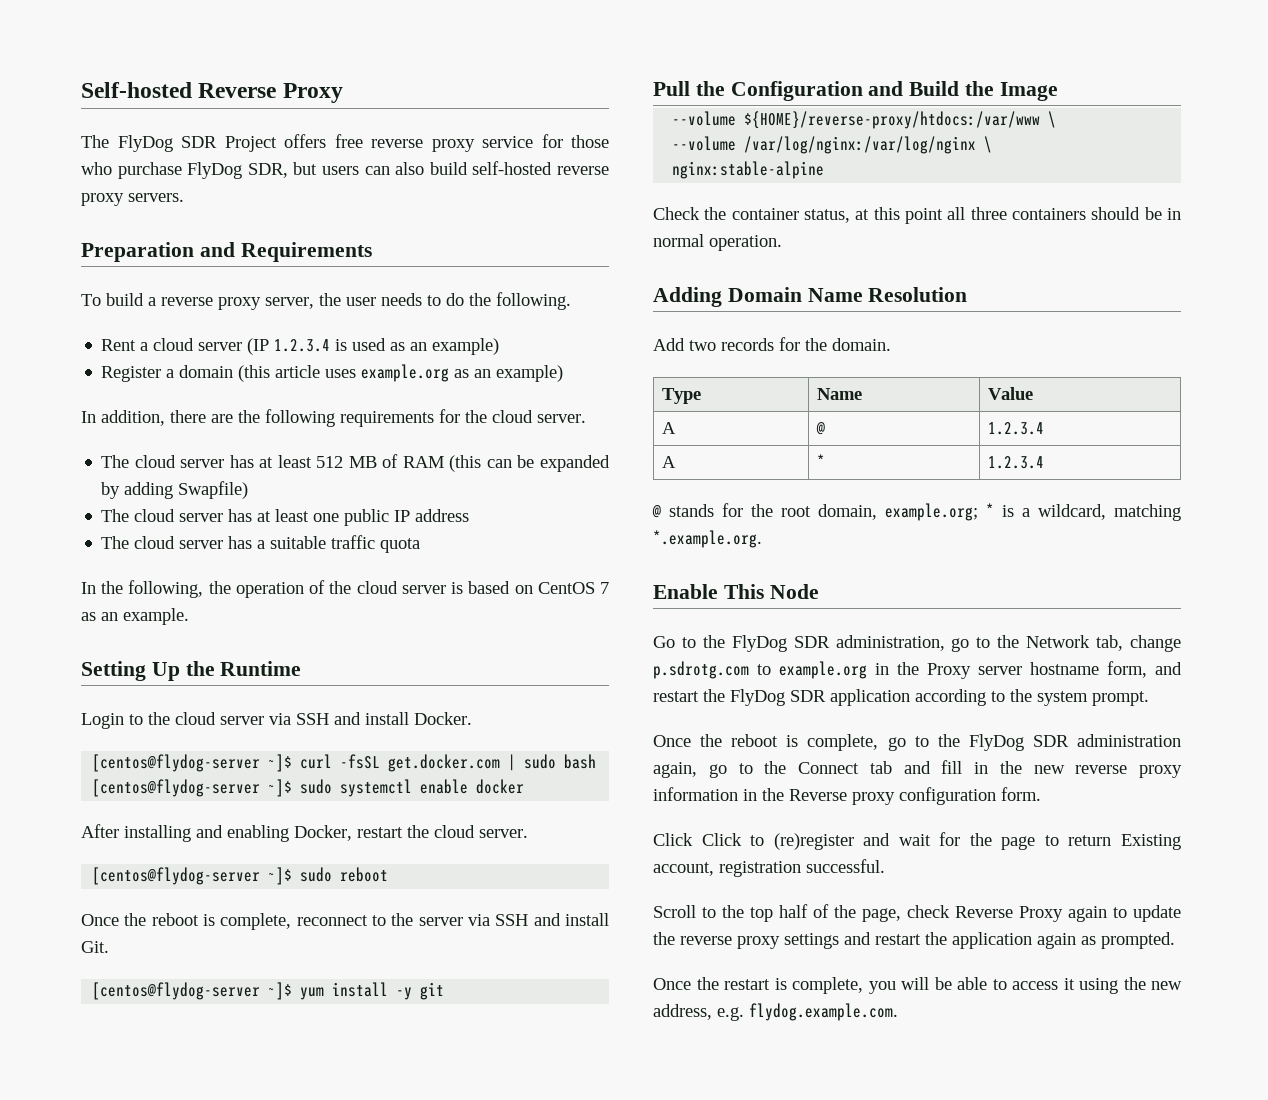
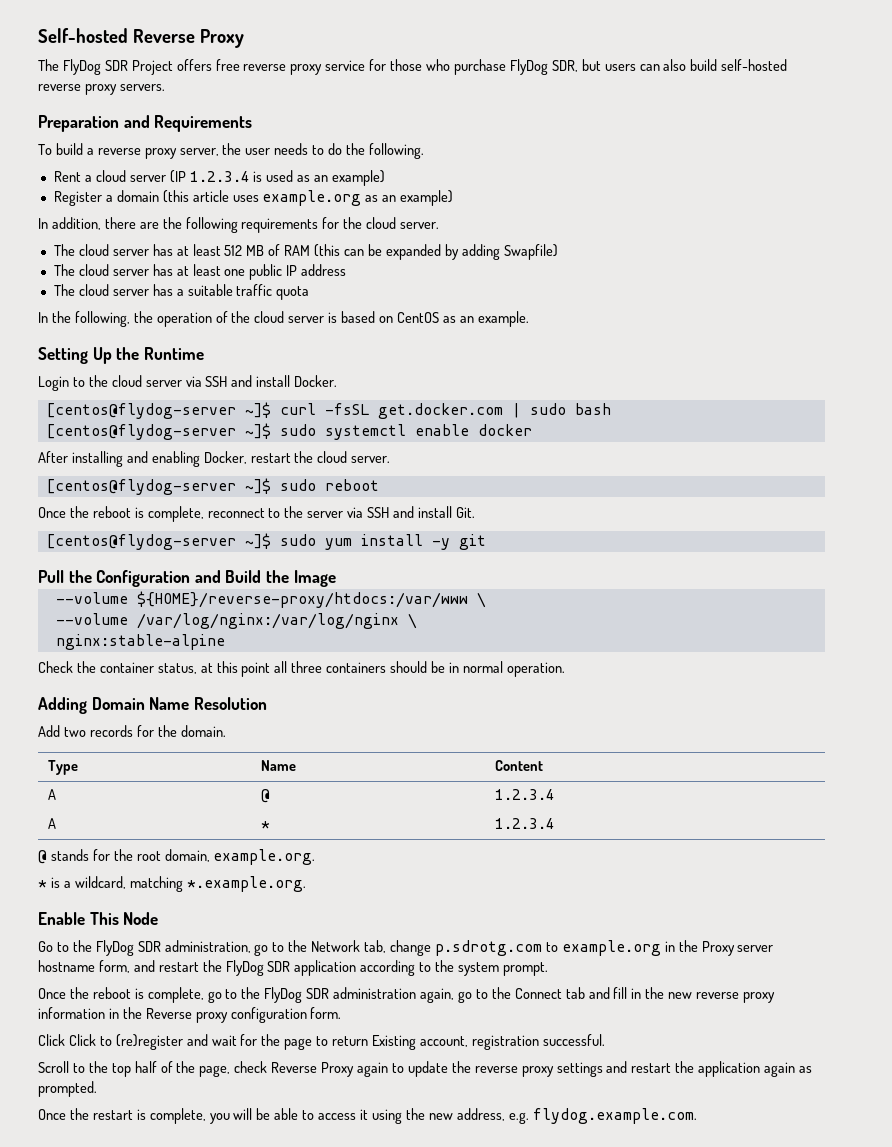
[600,582,609,594] 7 -> (439, 317) none
(293, 991) none -> [279,534,316,546] sudo
[988,387,1034,400] Value -> [494,760,543,771] Content
[885,503,978,521] example.org; -> [213,849,316,865] example.org. //

